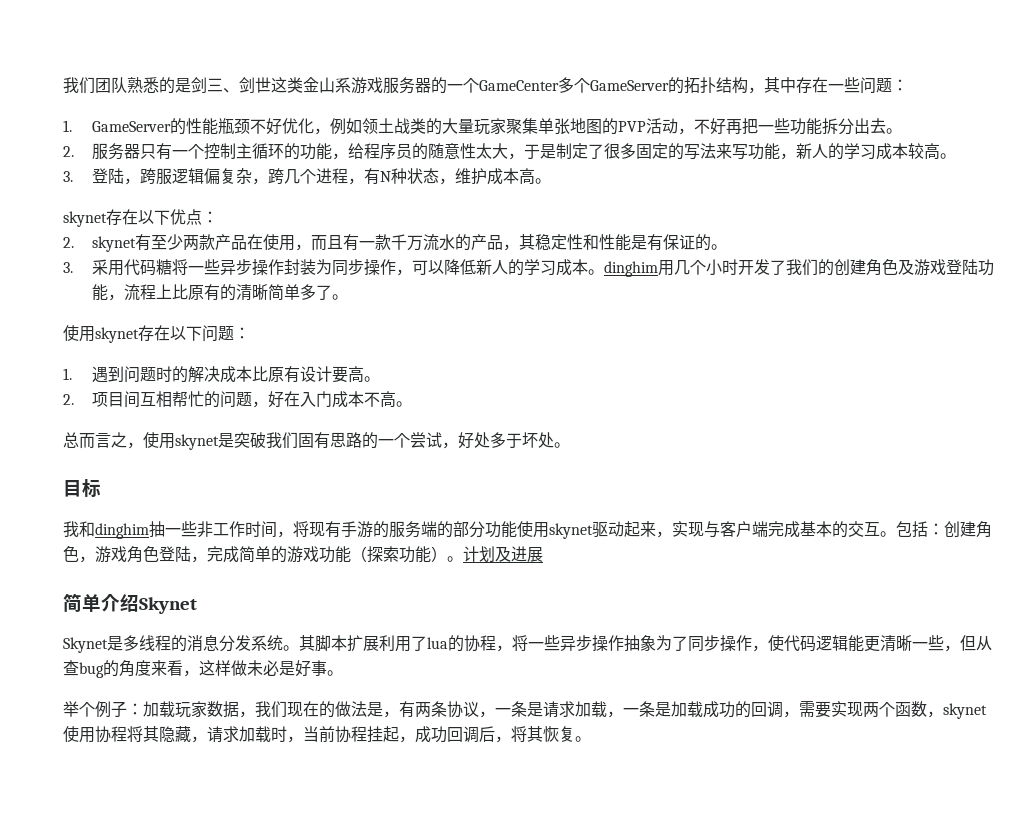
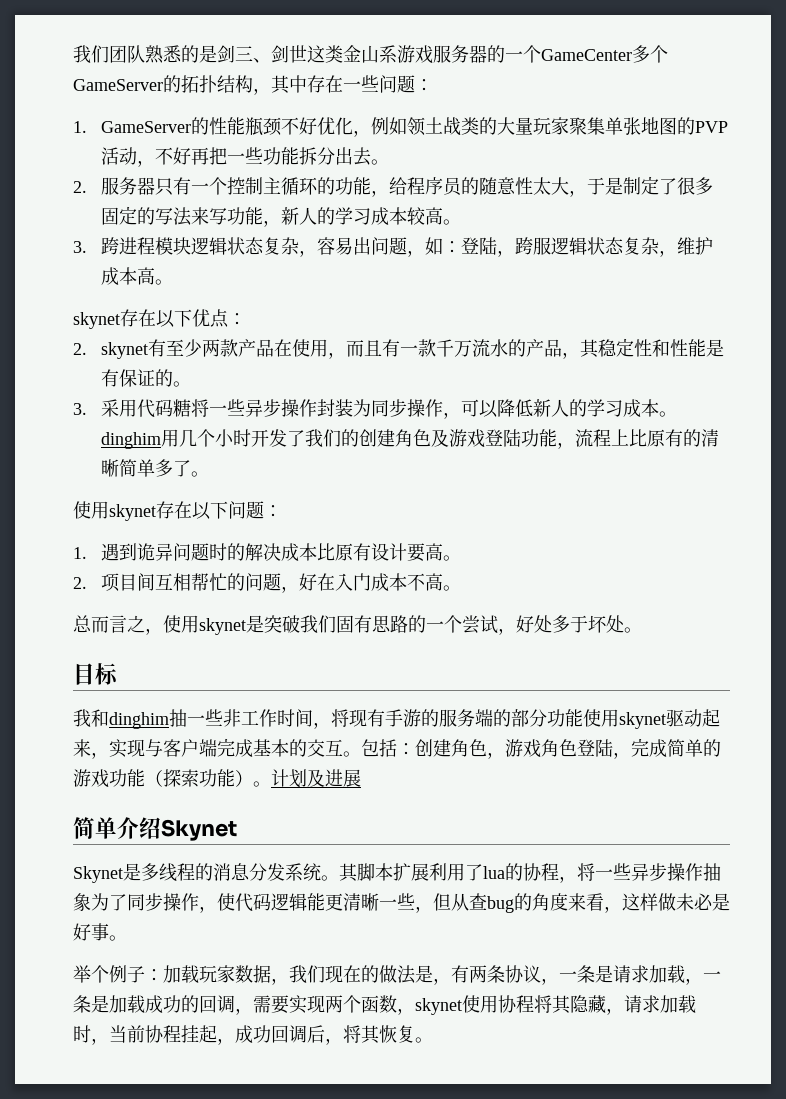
[92,168,440,185] 登陆，跨服逻辑偏复杂，跨几个进程，有N种状态 -> [100,237,659,257] 跨进程模块逻辑状态复杂，容易出问题，如：登陆，跨服逻辑状态复杂
(125, 374) none -> [136,543,173,561] 诡异

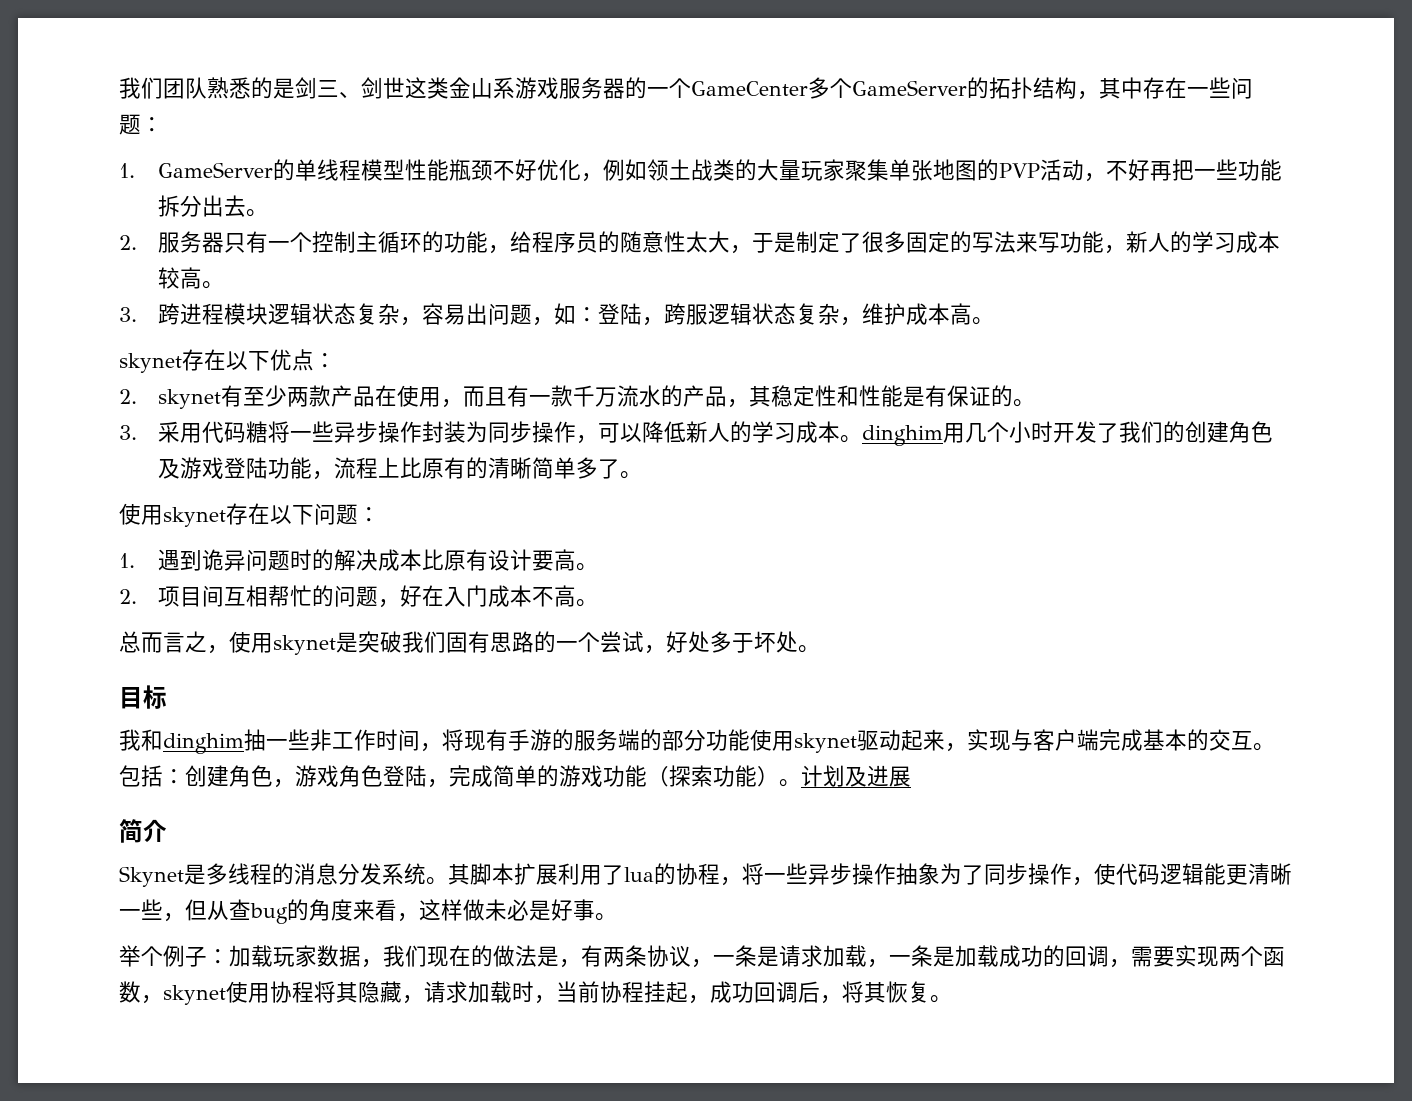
(209, 126) none -> [295,159,406,181] 单线程模型
[95,817,117,839] 单 -> (143, 831) none
[139,817,237,841] 绍Skynet -> (167, 830) none

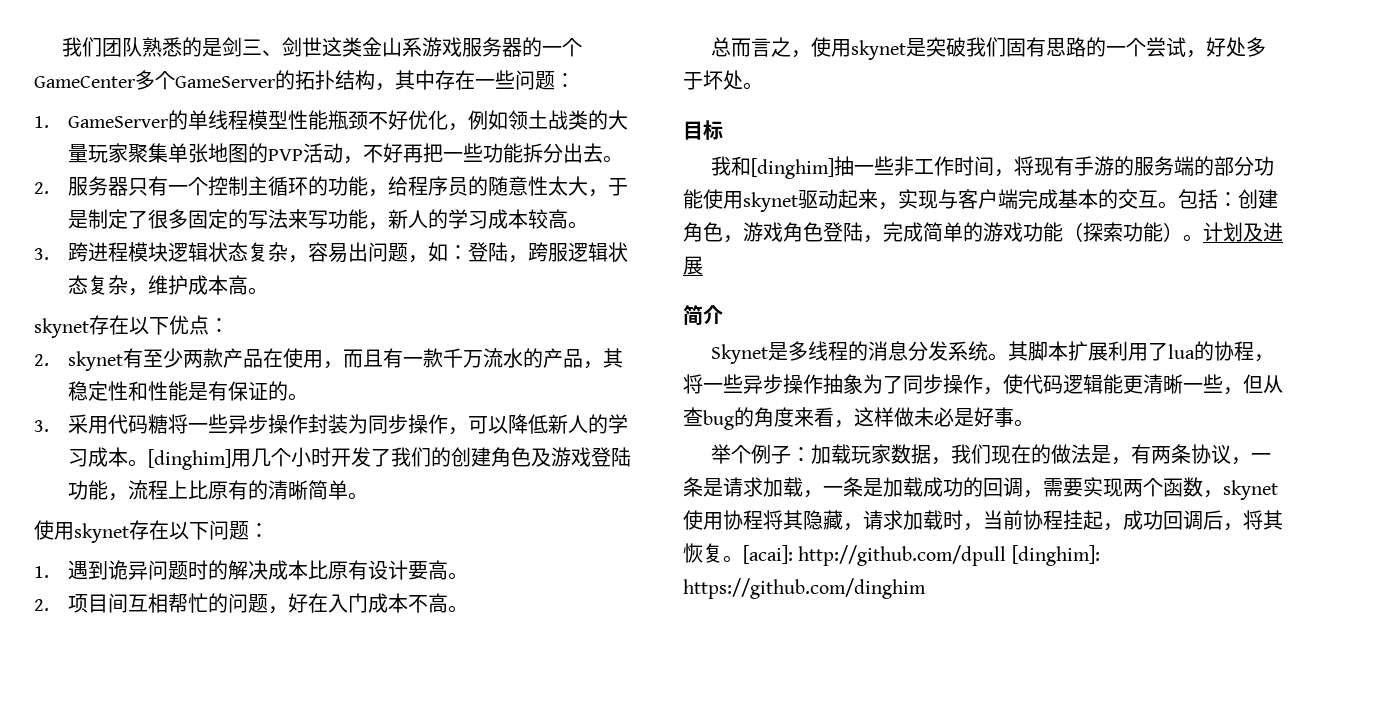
[862,425,944,446] dinghim -> [147,449,231,470] [dinghim]
[576,457,621,479] 多了 -> (348, 490) none
[163,733,244,754] dinghim -> [750,158,834,179] [dinghim]
(952, 999) none -> [743,545,1100,566] [683,578,926,599] [acai]: http://github.com/dpull [dinghim]: https://github.com/dinghim

